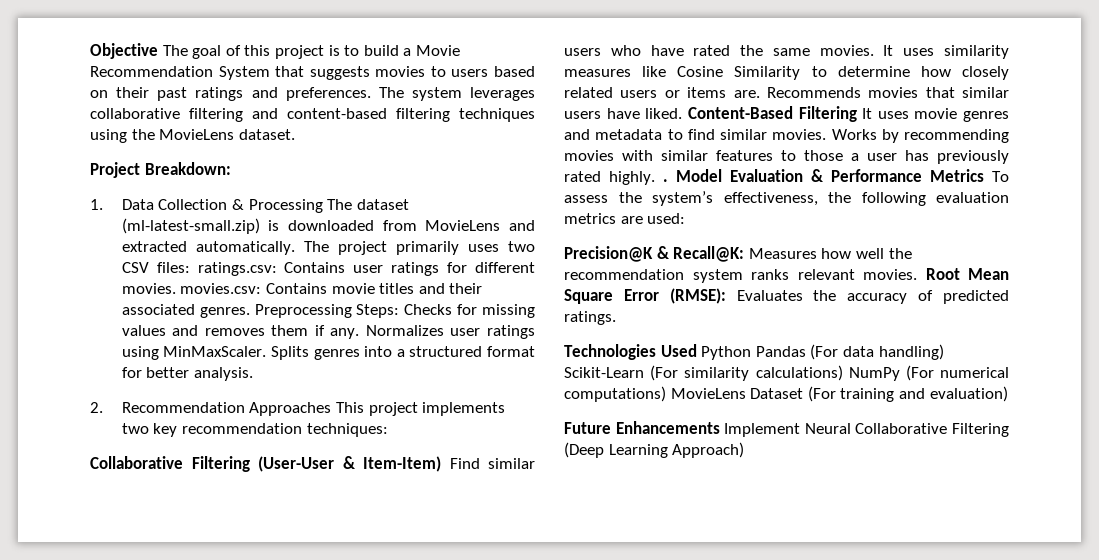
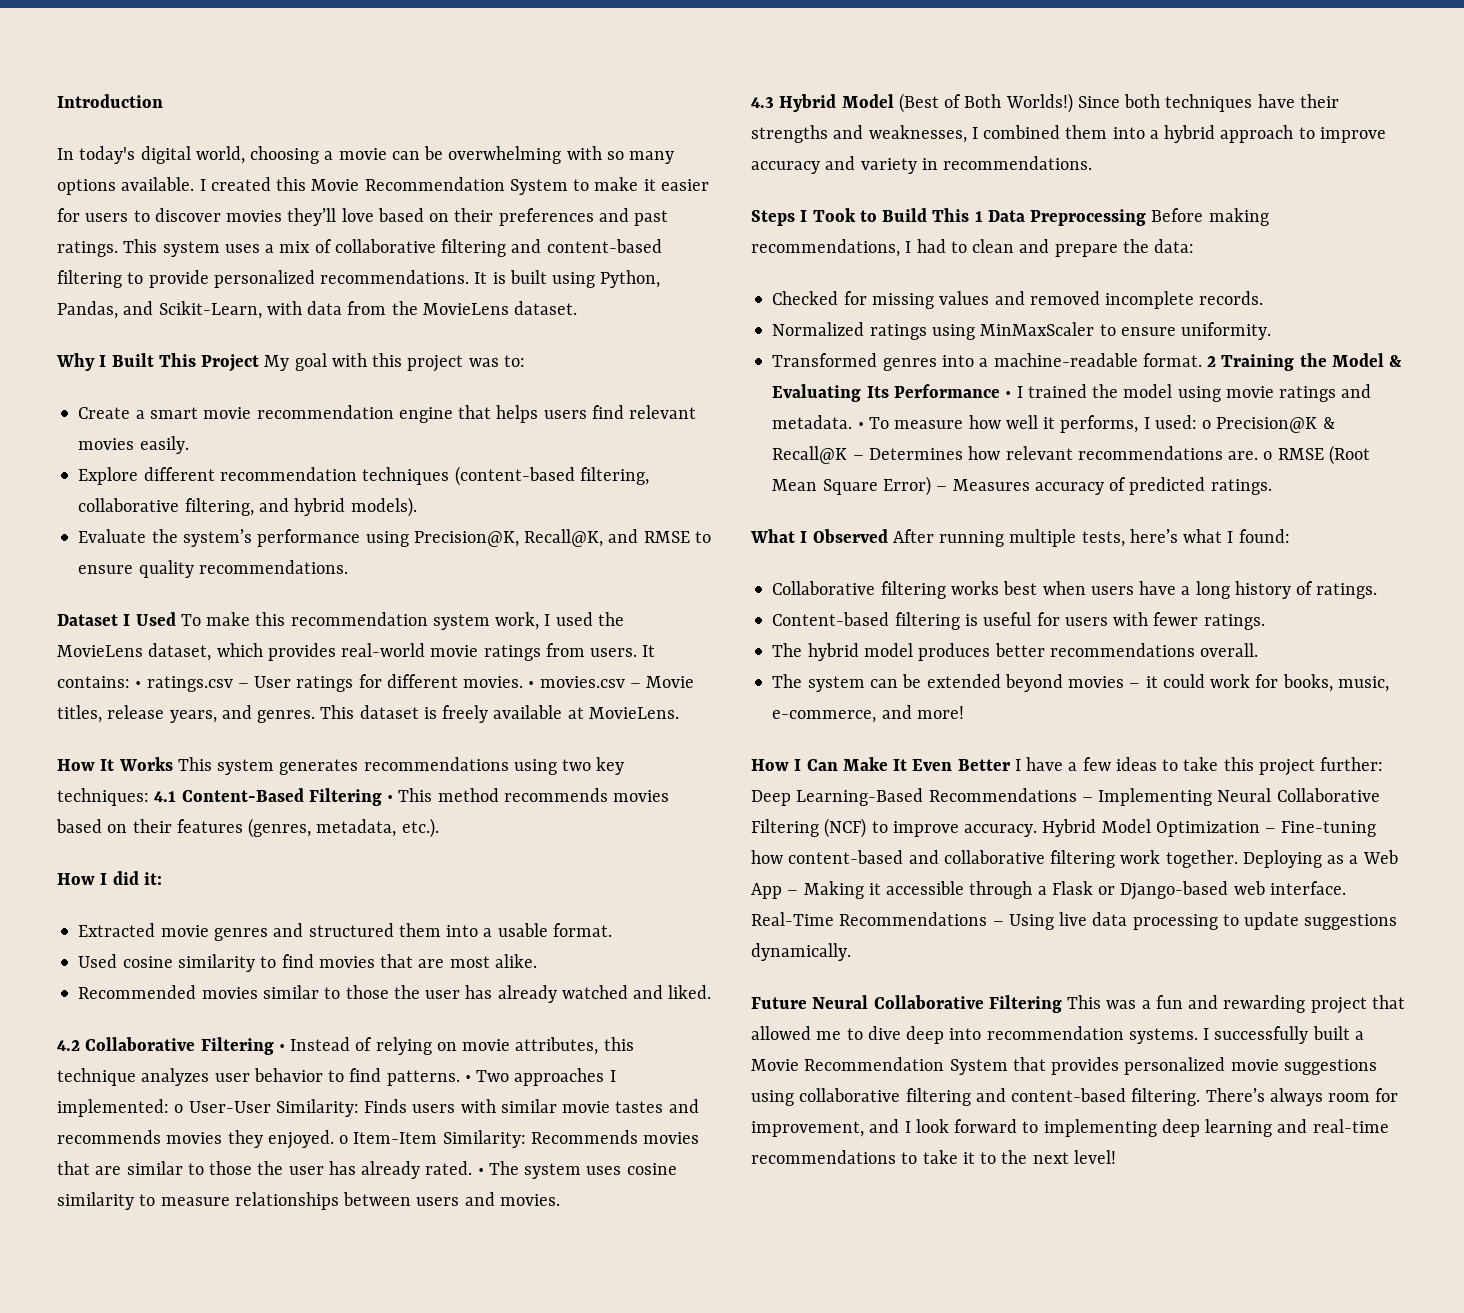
[90,43,399,59] Objective The goal of this project is to build -> [57,94,163,108] [57,146,675,164] [57,177,709,195] [57,208,669,226] [57,239,662,257] [57,270,661,288] [57,301,578,319] [56,353,525,372] [78,405,697,423] [78,436,189,454] [78,466,649,486] [78,497,417,517] [78,529,711,547] [78,560,348,578] [57,612,624,630] [57,643,656,661] [57,674,695,692] [57,705,679,723] [57,757,625,775] [57,788,670,806] [56,818,439,838] [57,871,162,885] [78,923,612,941] [78,954,537,972] [78,985,712,1003] [57,1037,634,1055] [57,1068,616,1086] [57,1099,699,1117] [57,1130,700,1149] [57,1161,677,1179] [57,1192,560,1210] [751,93,1339,113] [751,125,1386,143] [751,156,1093,174] [751,208,1269,226] [751,239,1195,257] [772,291,1264,309] [772,322,1272,340] [772,353,1402,371] [772,384,1372,402] [772,415,1335,433] [772,445,1370,465] [772,476,1272,496] [750,529,1290,547] [772,581,1378,599] [772,612,1265,630] [772,643,1259,661] [772,674,1389,692] [772,705,964,723] [751,757,1384,776] [751,788,1380,806] [751,818,1377,838] [751,850,1398,868] [751,881,1346,900] [751,912,1398,930] [751,943,851,961] [751,995,1405,1014] [751,1026,1350,1044] Introduction // In today's digital world, choosing a movie can be overwhelming with so many options available. I created this Movie Recommendation System to make it easier for users to discover movies they’ll love based on their preferences and past ratings. This system uses a mix of collaborative filtering and content-based filtering to provide personalized recommendations. It is built using Python, Pandas, and Scikit-Learn, with data from the MovieLens dataset. // Why I Built This Project My goal with this project was to: // Create a smart movie recommendation engine that helps users find relevant movies easily. // Explore different recommendation techniques (content-based filtering, collaborative filtering, and hybrid models). // Evaluate the system’s performance using Precision@K, Recall@K, and RMSE to ensure quality recommendations. // Dataset I Used To make this recommendation system work, I used the MovieLens dataset, which provides real-world movie ratings from users. It contains: • ratings.csv – User ratings for different movies. • movies.csv – Movie titles, release years, and genres. This dataset is freely available at MovieLens. // How It Works This system generates recommendations using two key techniques: 4.1 Content-Based Filtering • This method recommends movies based on their features (genres, metadata, etc.). // How I did it: // Extracted movie genres and structured them into a usable format. // Used cosine similarity to find movies that are most alike. // Recommended movies similar to those the user has already watched and liked. // 4.2 Collaborative Filtering • Instead of relying on movie attributes, this technique analyzes user behavior to find patterns. • Two approaches I implemented: o User-User Similarity: Finds users with similar movie tastes and recommends movies they enjoyed. o Item-Item Similarity: Recommends movies that are similar to those the user has already rated. • The system uses cosine similarity to measure relationships between users and movies. // 4.3 Hybrid Model (Best of Both Worlds!) Since both techniques have their strengths and weaknesses, I combined them into a hybrid approach to improve accuracy and variety in recommendations. // Steps I Took to Build This 1 Data Preprocessing Before making recommendations, I had to clean and prepare the data: // Checked for missing values and removed incomplete records. // Normalized ratings using MinMaxScaler to ensure uniformity. // Transformed genres into a machine-readable format. 2 Training the Model & Evaluating Its Performance • I trained the model using movie ratings and metadata. • To measure how well it performs, I used: o Precision@K & Recall@K – Determines how relevant recommendations are. o RMSE (Root Mean Square Error) – Measures accuracy of predicted ratings. // What I Observed After running multiple tests, here’s what I found: // Collaborative filtering works best when users have a long history of ratings. // Content-based filtering is useful for users with fewer ratings. // The hybrid model produces better recommendations overall. // The system can be extended beyond movies – it could work for books, music, e-commerce, and more! // How I Can Make It Even Better I have a few ideas to take this project further: Deep Learning-Based Recommendations – Implementing Neural Collaborative Filtering (NCF) to improve accuracy. Hybrid Model Optimization – Fine-tuning how content-based and collaborative filtering work together. Deploying as a Web App – Making it accessible through a Flask or Django-based web interface. Real-Time Recommendations – Using live data processing to update suggestions dynamically. // Future Neural Collaborative Filtering This was a fun and rewarding project that allowed me to dive deep into recommendation systems. I successfully built
[309,66,535,80] [90,87,535,101] [90,108,535,122] [90,129,295,143] [90,162,231,178] [90,199,409,213] [121,218,535,234] [121,241,535,255] [121,262,535,276] [121,283,483,294] [121,304,535,318] [121,325,535,339] [121,346,535,360] [121,367,253,381] [90,402,506,416] [121,423,388,437] [90,456,535,472] [564,45,1009,59] [564,66,1009,80] [564,87,1009,98] [564,106,1009,122] [564,129,1009,143] [564,150,1009,164] [564,169,1009,185] [564,191,1009,206] [564,213,686,224] [564,246,912,262] [564,268,1009,283] [564,288,1009,304] [564,311,616,325] [564,344,944,360] [564,365,1009,381] [564,386,1008,402] [564,421,1009,437] [564,442,745,458] suggests movies to users based on their past ratings and preferences. The system leverages collaborative filtering and content-based filtering techniques using the MovieLens dataset. // Project Breakdown: // 1. Data Collection & Processing The dataset (ml-latest-small.zip) is downloaded from MovieLens and extracted automatically. The project primarily uses two CSV files: ratings.csv: Contains user ratings for different movies. movies.csv: Contains movie titles and their associated genres. Preprocessing Steps: Checks for missing values and removes them if any. Normalizes user ratings using MinMaxScaler. Splits genres into a structured format for better analysis. // 2. Recommendation Approaches This project implements two key recommendation techniques: // Collaborative Filtering (User-User & Item-Item) Find similar users who have rated the same movies. It uses similarity measures like Cosine Similarity to determine how closely related users or items are. Recommends movies that similar users have liked. Content-Based Filtering It uses movie genres and metadata to find similar movies. Works by recommending movies with similar features to those a user has previously rated highly. . Model Evaluation & Performance Metrics To assess the system’s effectiveness, the following evaluation metrics are used: // Precision@K & Recall@K: Measures how well the recommendation system ranks relevant movies. Root Mean Square Error (RMSE): Evaluates the accuracy of predicted ratings. // Technologies Used Python Pandas (For data handling) Scikit-Learn (For similarity calculations) NumPy (For numerical computations) MovieLens Dataset (For training and evaluation) // Future Enhancements Implement Neural Collaborative Filtering (Deep Learning Approach) -> [1051,1057,1377,1075] [751,1088,1399,1106] [751,1119,1389,1137] [751,1150,1116,1164] provides personalized movie suggestions using collaborative filtering and content-based filtering. There’s always room for improvement, and I look forward to implementing deep learning and real-time recommendations to take it to the next level!

